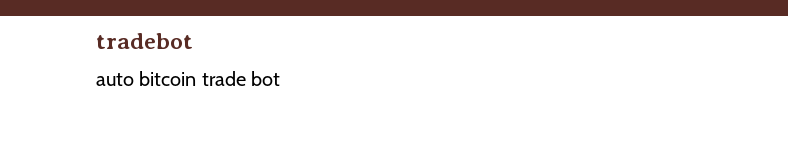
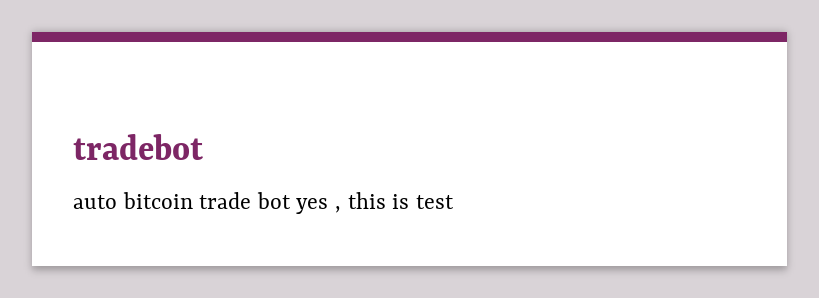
(281, 78) none -> [296,192,454,214] yes , this is test

